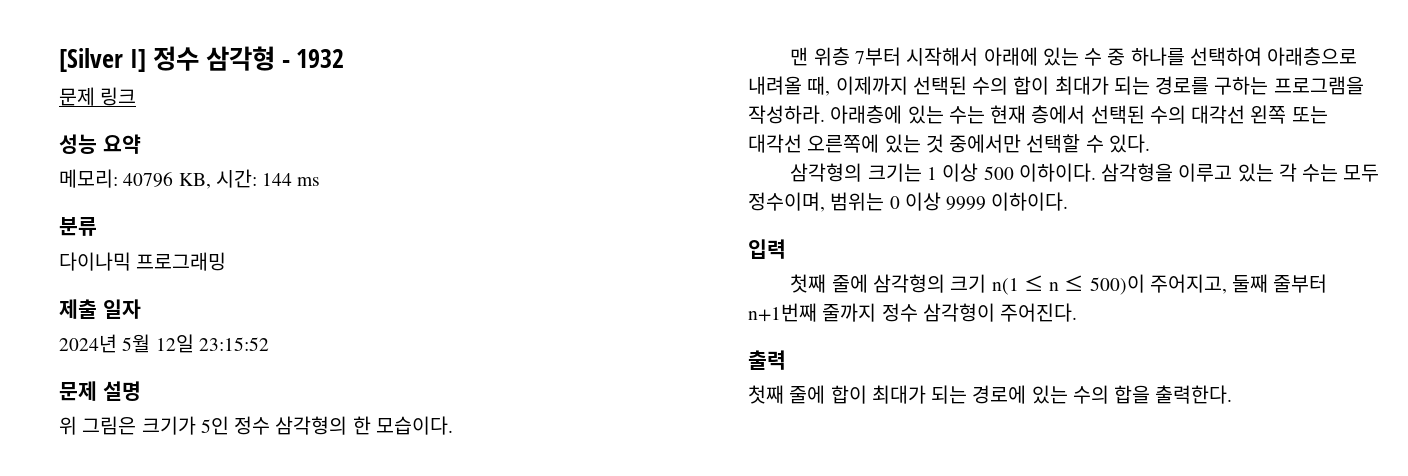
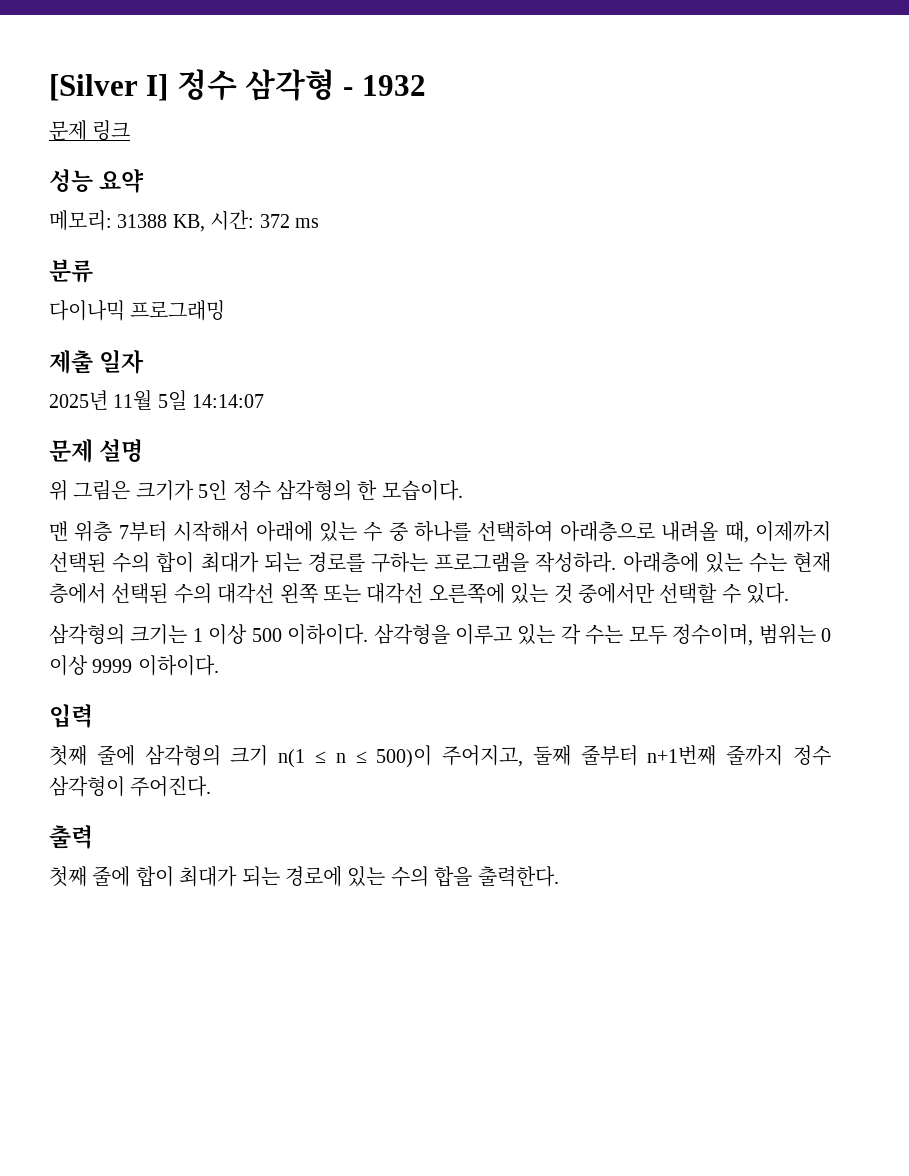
[123,172,174,187] 40796 -> [117,214,168,228] 31388
[262,173,293,186] 144 -> [259,214,290,228] 372
[59,334,269,353] 2024년 5월 12일 23:15:52 -> [49,389,265,410] 2025년 11월 5일 14:14:07

